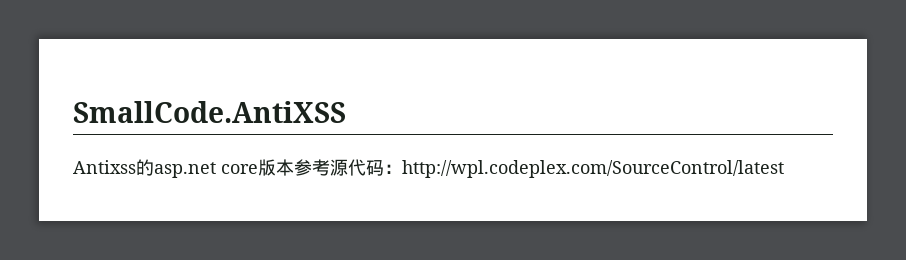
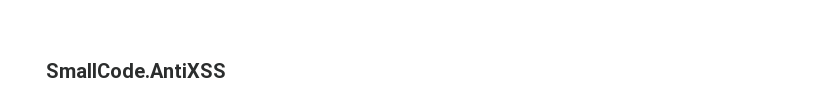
[73,159,784,178] // Antixss的asp.net core版本参考源代码：http://wpl.codeplex.com/SourceControl/latest -> (226, 70) none

